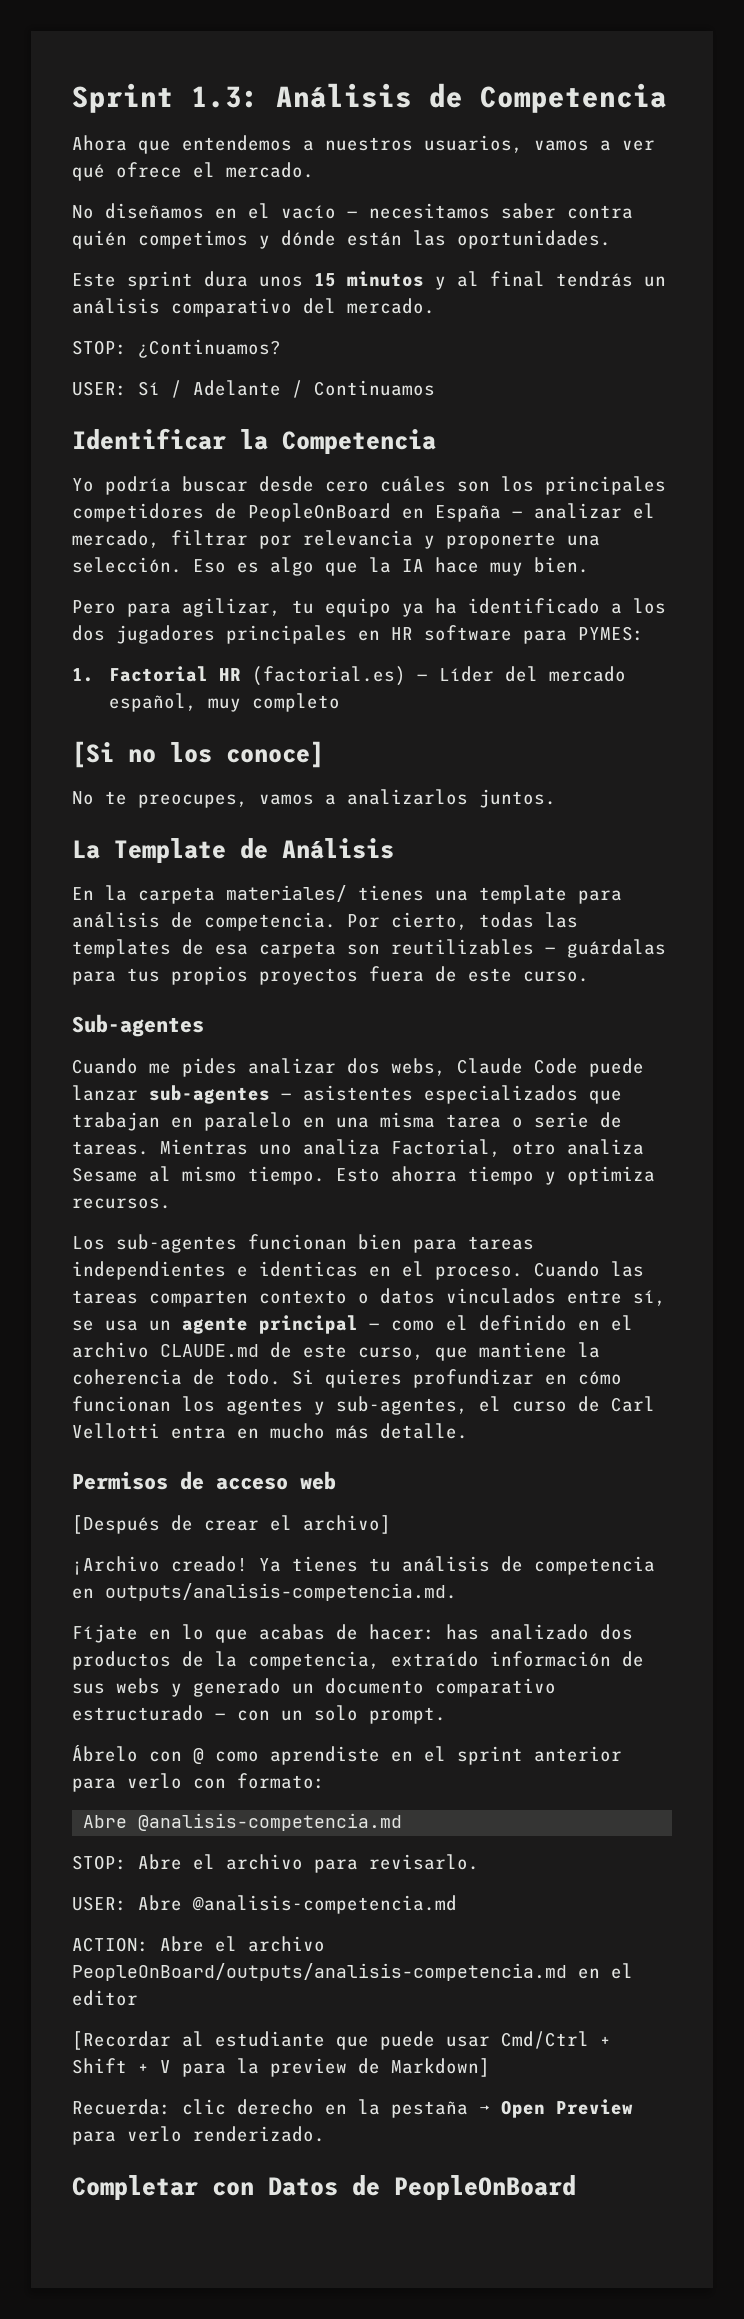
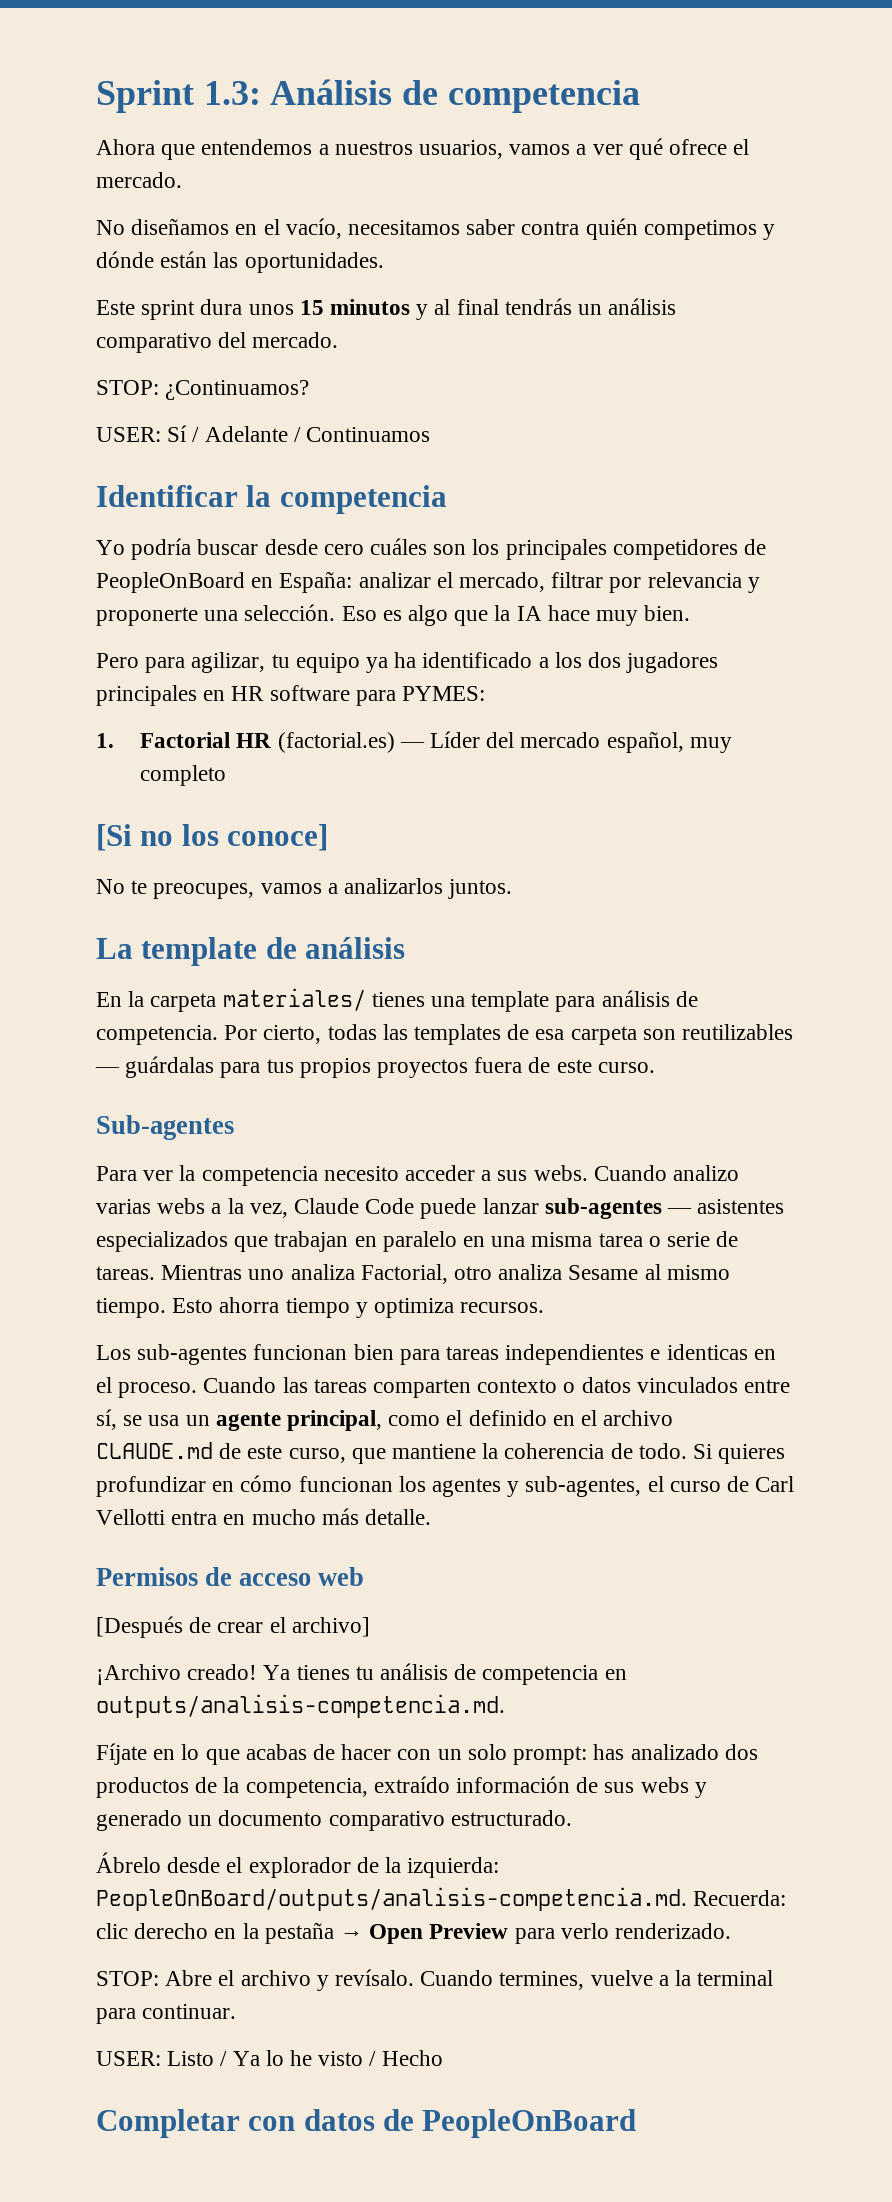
[480,83,667,113] Competencia -> [447,80,640,113] competencia
[281,205,358,219] vacío — -> [285,218,342,239] vacío,
[282,429,436,454] Competencia -> [279,485,447,514] competencia
[435,505,523,522] España — -> [279,571,353,593] España:
[114,838,394,863] Template de Análisis -> [141,937,406,966] template de análisis
[72,1058,446,1077] Cuando me pides analizar dos webs, -> [96,1165,740,1186] [96,1198,288,1218] Para ver la competencia necesito acceder a sus webs. Cuando analizo varias webs a la vez,
[259,1315,380,1334] principal — -> [287,1410,383,1431] principal,
[369,1624,435,1640] hacer: -> [341,1744,588,1765] hacer con un solo prompt:
[72,1705,446,1724] [72,1744,622,1765] [72,1773,325,1792] [83,1813,403,1831] [72,1854,479,1873] [72,1895,457,1914] [72,1936,325,1952] [72,1963,633,1981] [72,1990,138,2006] [72,2031,611,2050] [72,2058,490,2077] estructurado — con un solo prompt. // Ábrelo con @ como aprendiste en el sprint anterior para verlo con formato: // Abre @analisis-competencia.md // STOP: Abre el archivo para revisarlo. // USER: Abre @analisis-competencia.md // ACTION: Abre el archivo PeopleOnBoard/outputs/analisis-competencia.md en el editor // [Recordar al estudiante que puede usar Cmd/Ctrl + Shift + V para la preview de Markdown] // -> [450,1810,572,1826] [96,1852,500,1878] [96,1887,687,1911] estructurado. // Ábrelo desde el explorador de la izquierda: PeopleOnBoard/outputs/analisis-competencia.md.
(325, 2134) none -> [96,1969,774,1991] [96,2004,237,2024] [96,2050,443,2066] // STOP: Abre el archivo y revísalo. Cuando termines, vuelve a la terminal para continuar. // USER: Listo / Ya lo he visto / Hecho
[268,2177,338,2196] Datos -> [303,2109,375,2131] datos

